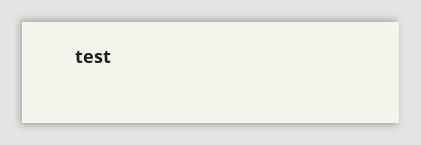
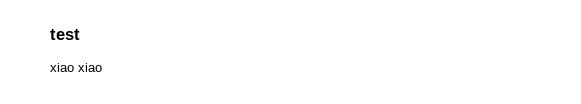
(111, 56) none -> [50,63,102,72] // xiao xiao

